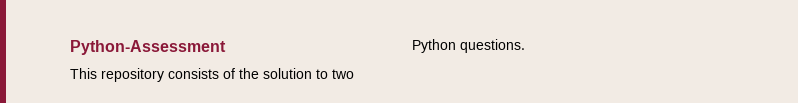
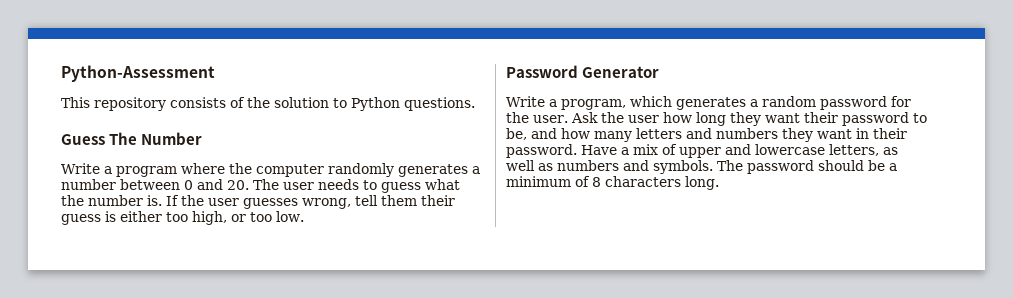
[332,69,354,79] two -> (347, 103) none
(525, 46) none -> [61,132,203,145] [61,163,480,177] [61,179,460,193] [61,195,455,209] [61,211,304,225] [506,65,660,78] [506,96,911,110] [506,112,927,126] [506,128,907,142] [506,144,898,158] [506,160,897,174] [506,176,719,190] // Guess The Number // Write a program where the computer randomly generates a number between 0 and 20. The user needs to guess what the number is. If the user guesses wrong, tell them their guess is either too high, or too low. // Password Generator // Write a program, which generates a random password for the user. Ask the user how long they want their password to be, and how many letters and numbers they want in their password. Have a mix of upper and lowercase letters, as well as numbers and symbols. The password should be a minimum of 8 characters long.

